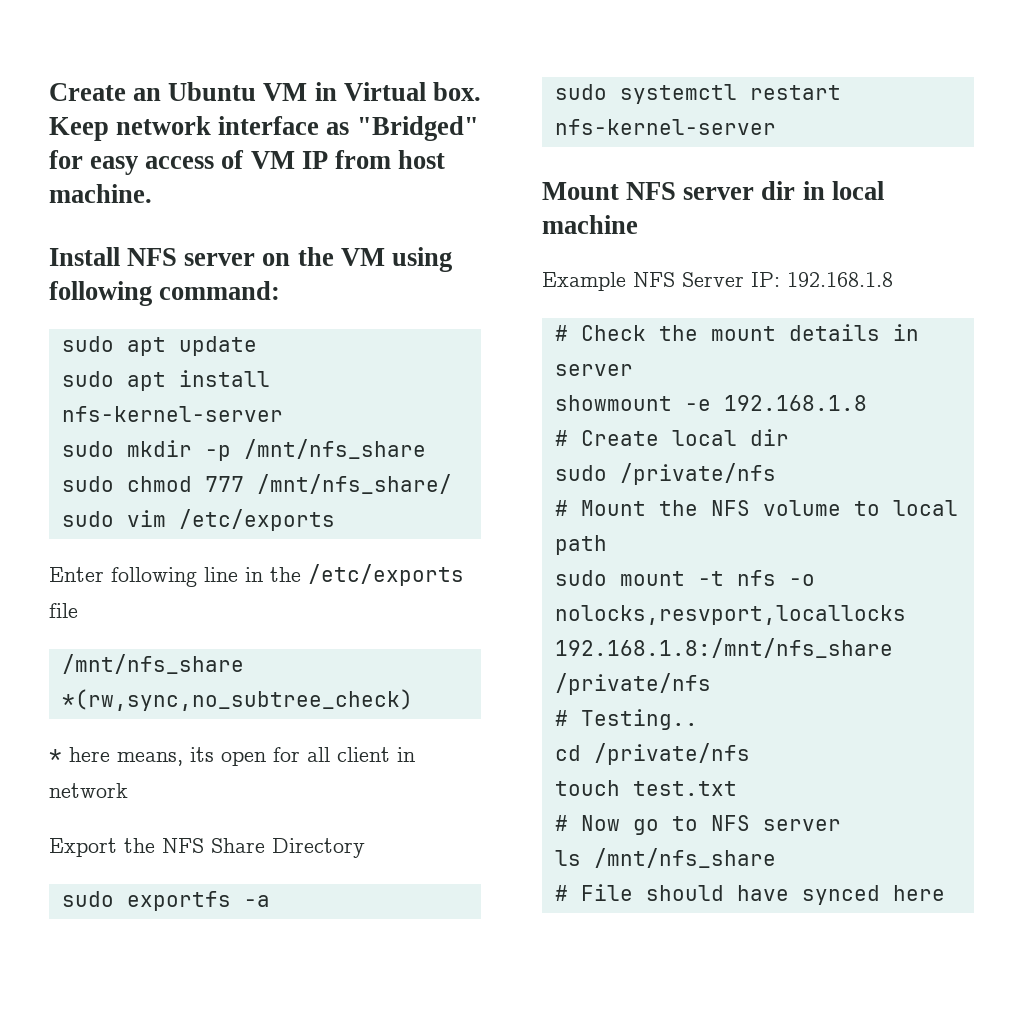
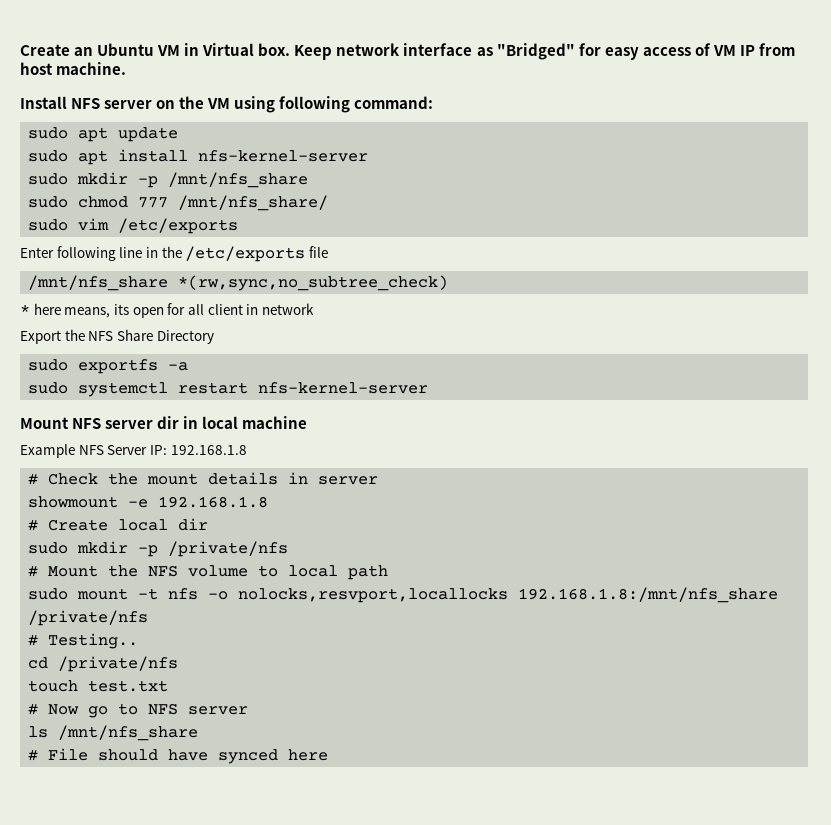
(607, 473) none -> [77,541,159,557] mkdir -p

